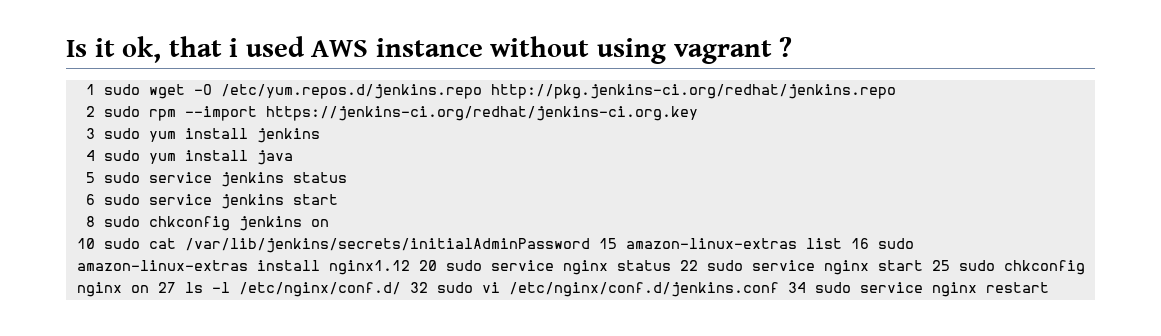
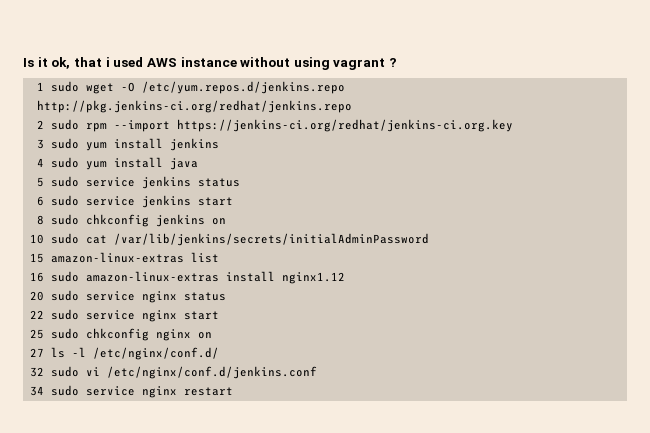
(590, 245) none -> (429, 239) //
(842, 243) none -> (219, 257) //
(410, 267) none -> (345, 278) //
(671, 265) none -> (226, 296) //
(923, 265) none -> (219, 315) //
(149, 289) none -> (212, 335) //
(401, 289) none -> (219, 353) //
(779, 289) none -> (317, 372) //

